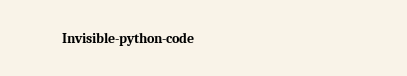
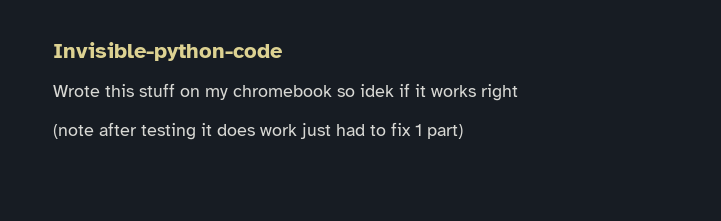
(194, 39) none -> [53,83,518,101] [53,122,463,140] // Wrote this stuff on my chromebook so idek if it works right // (note after testing it does work just had to fix 1 part)

